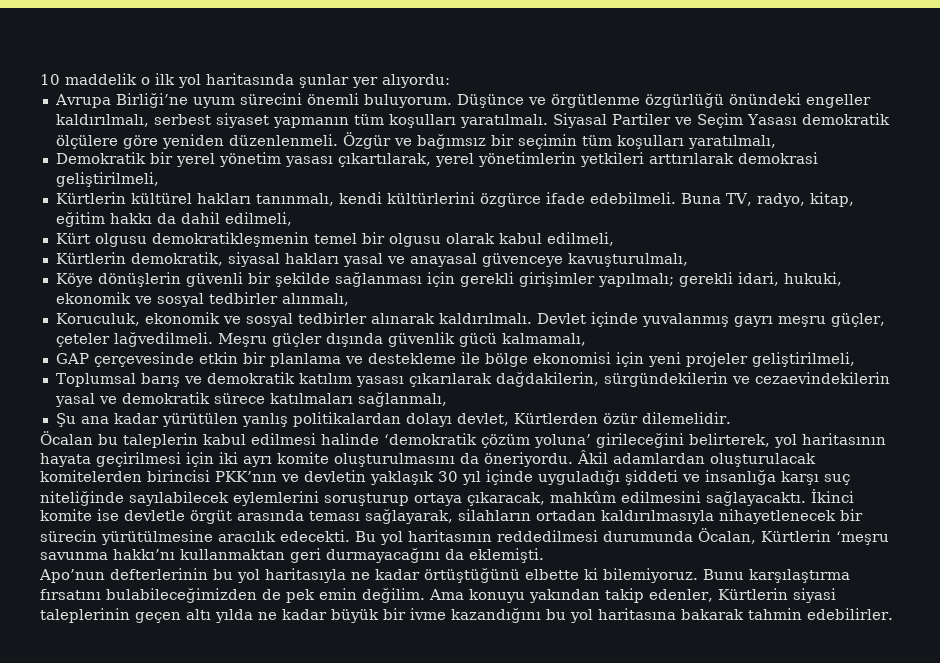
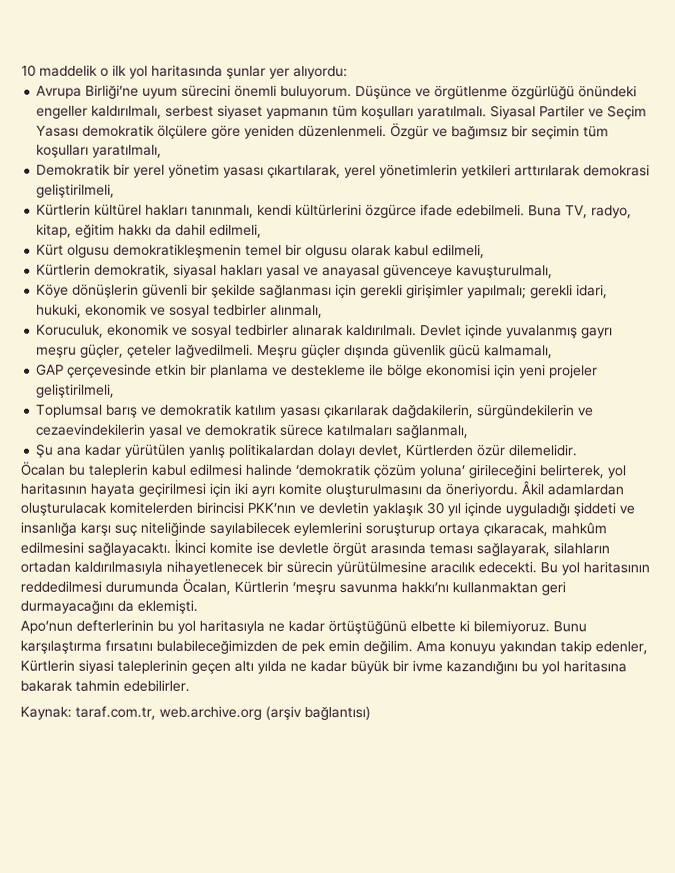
(893, 614) none -> [20,705,371,721] // Kaynak: taraf.com.tr, web.archive.org (arşiv bağlantısı)

